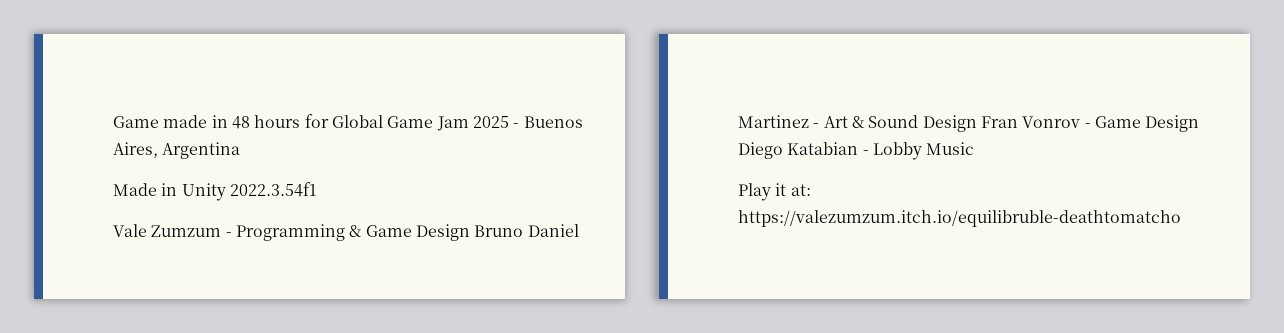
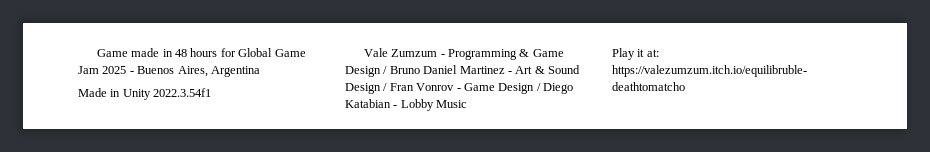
(470, 232) none -> [383,66,388,74] /
(977, 123) none -> [383,83,388,91] /
(1200, 123) none -> [536,83,541,91] /

